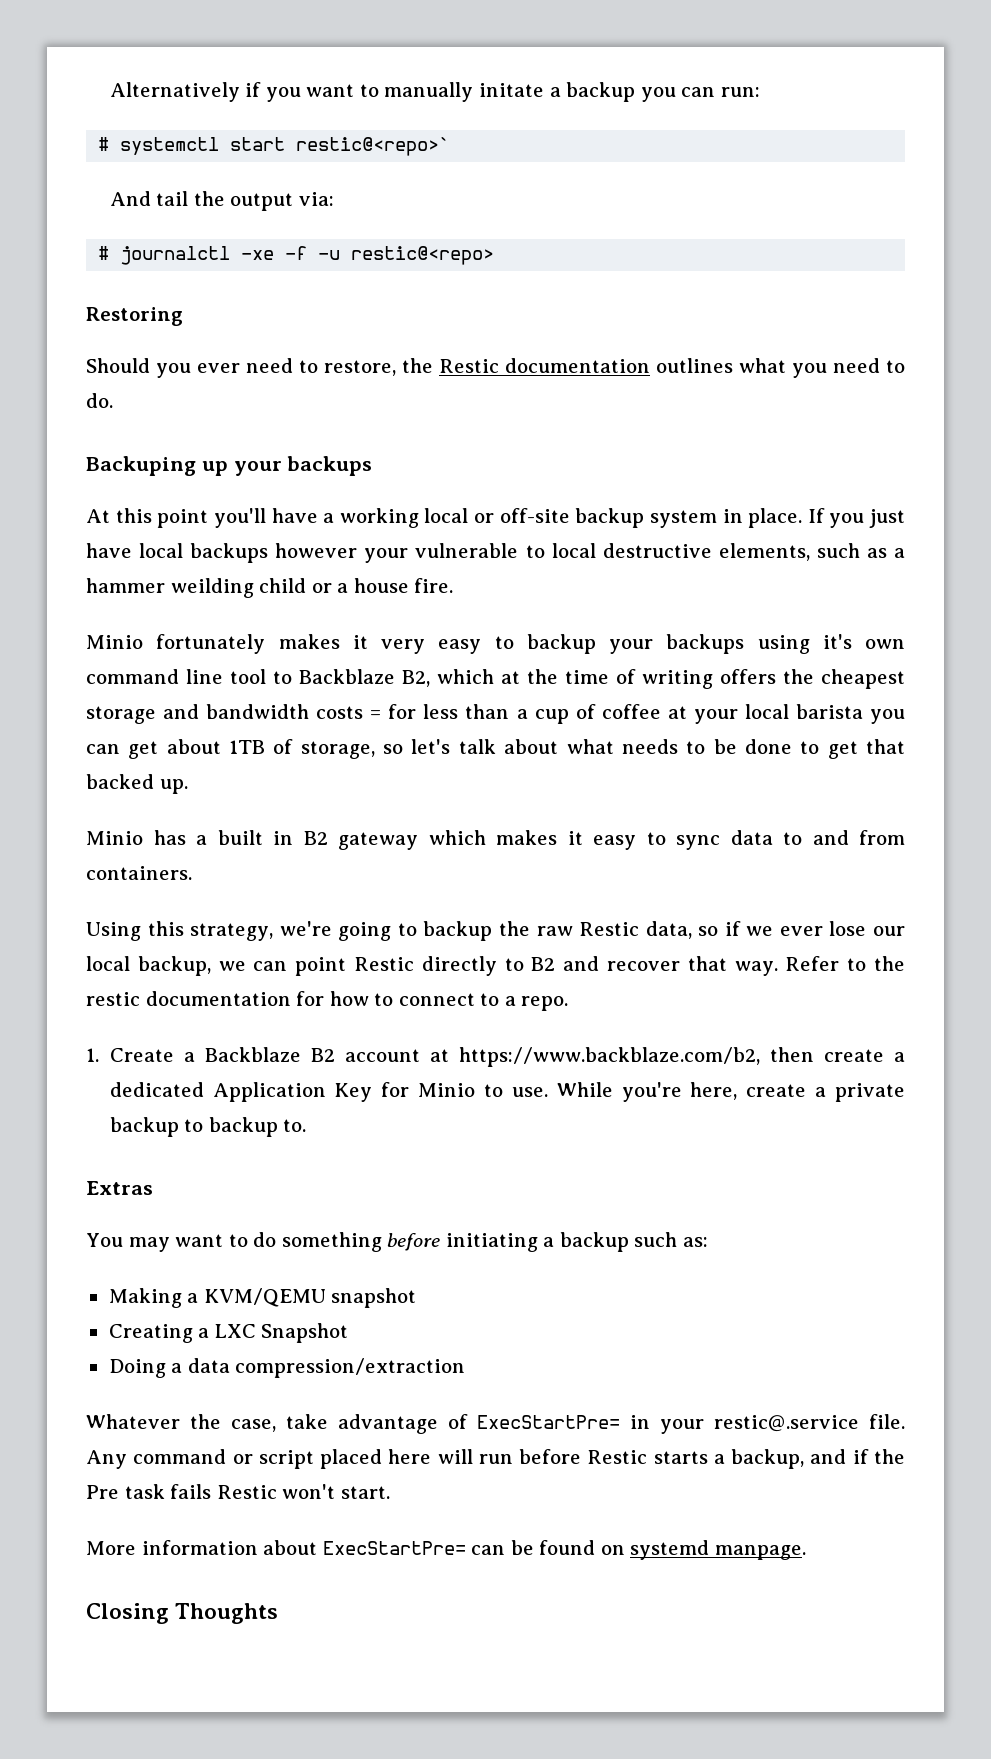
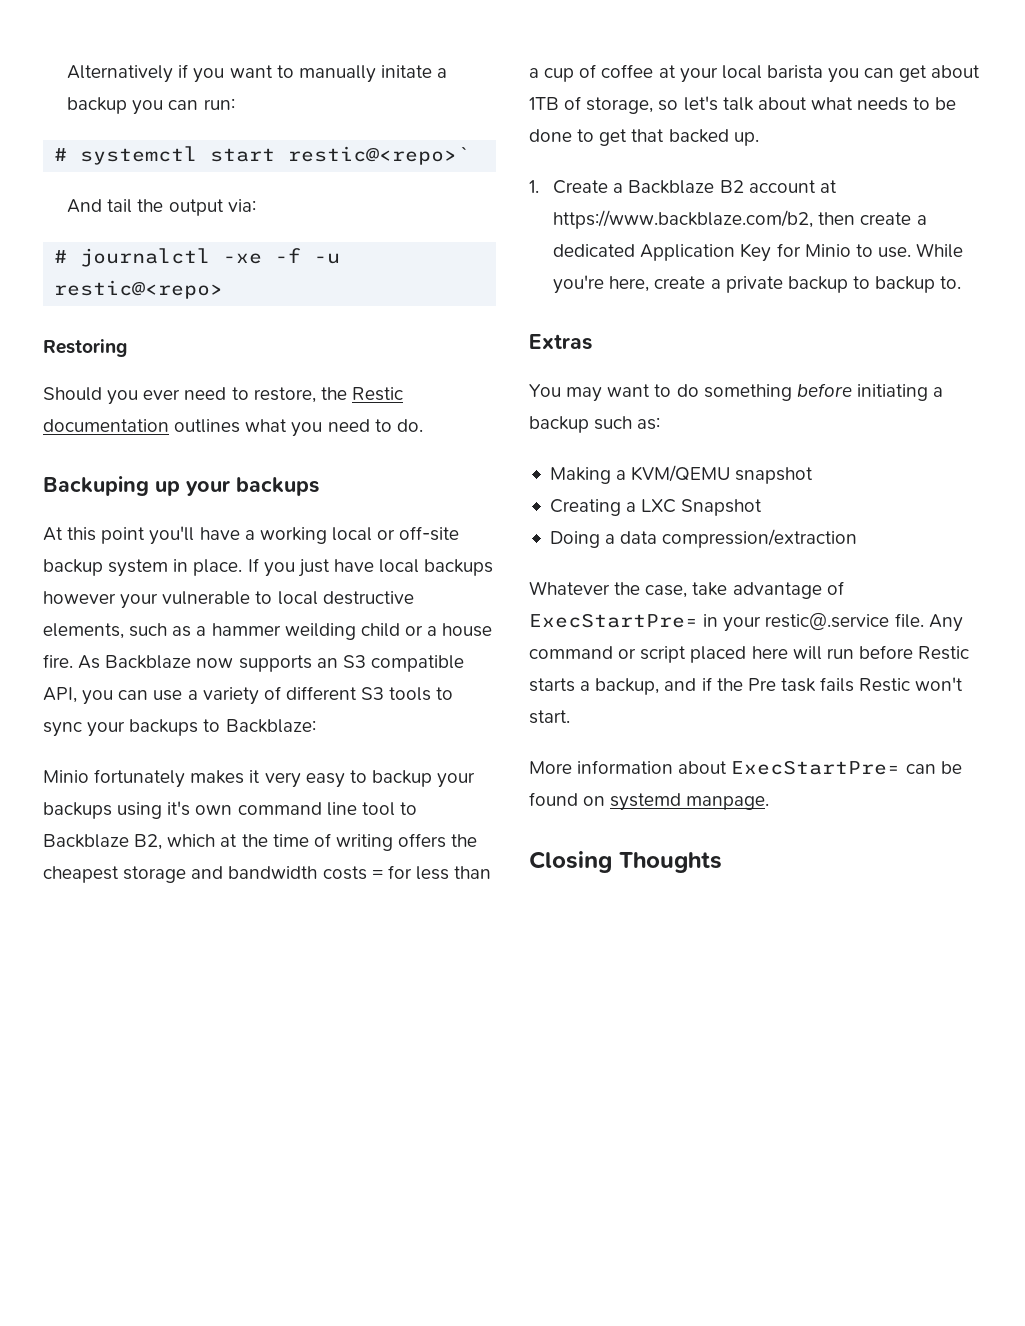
(454, 585) none -> [78,655,464,672] [43,686,454,705] [43,719,316,737] As Backblaze now supports an S3 compatible API, you can use a variety of different S3 tools to sync your backups to Backblaze:
[86,830,905,850] [86,866,192,880] [86,921,905,941] [86,956,906,976] [86,991,569,1011] // Minio has a built in B2 gateway which makes it easy to sync data to and from containers. // Using this strategy, we're going to backup the raw Restic data, so if we ever lose our local backup, we can point Restic directly to B2 and recover that way. Refer to the restic documentation for how to connect to a repo. -> (759, 139) none

